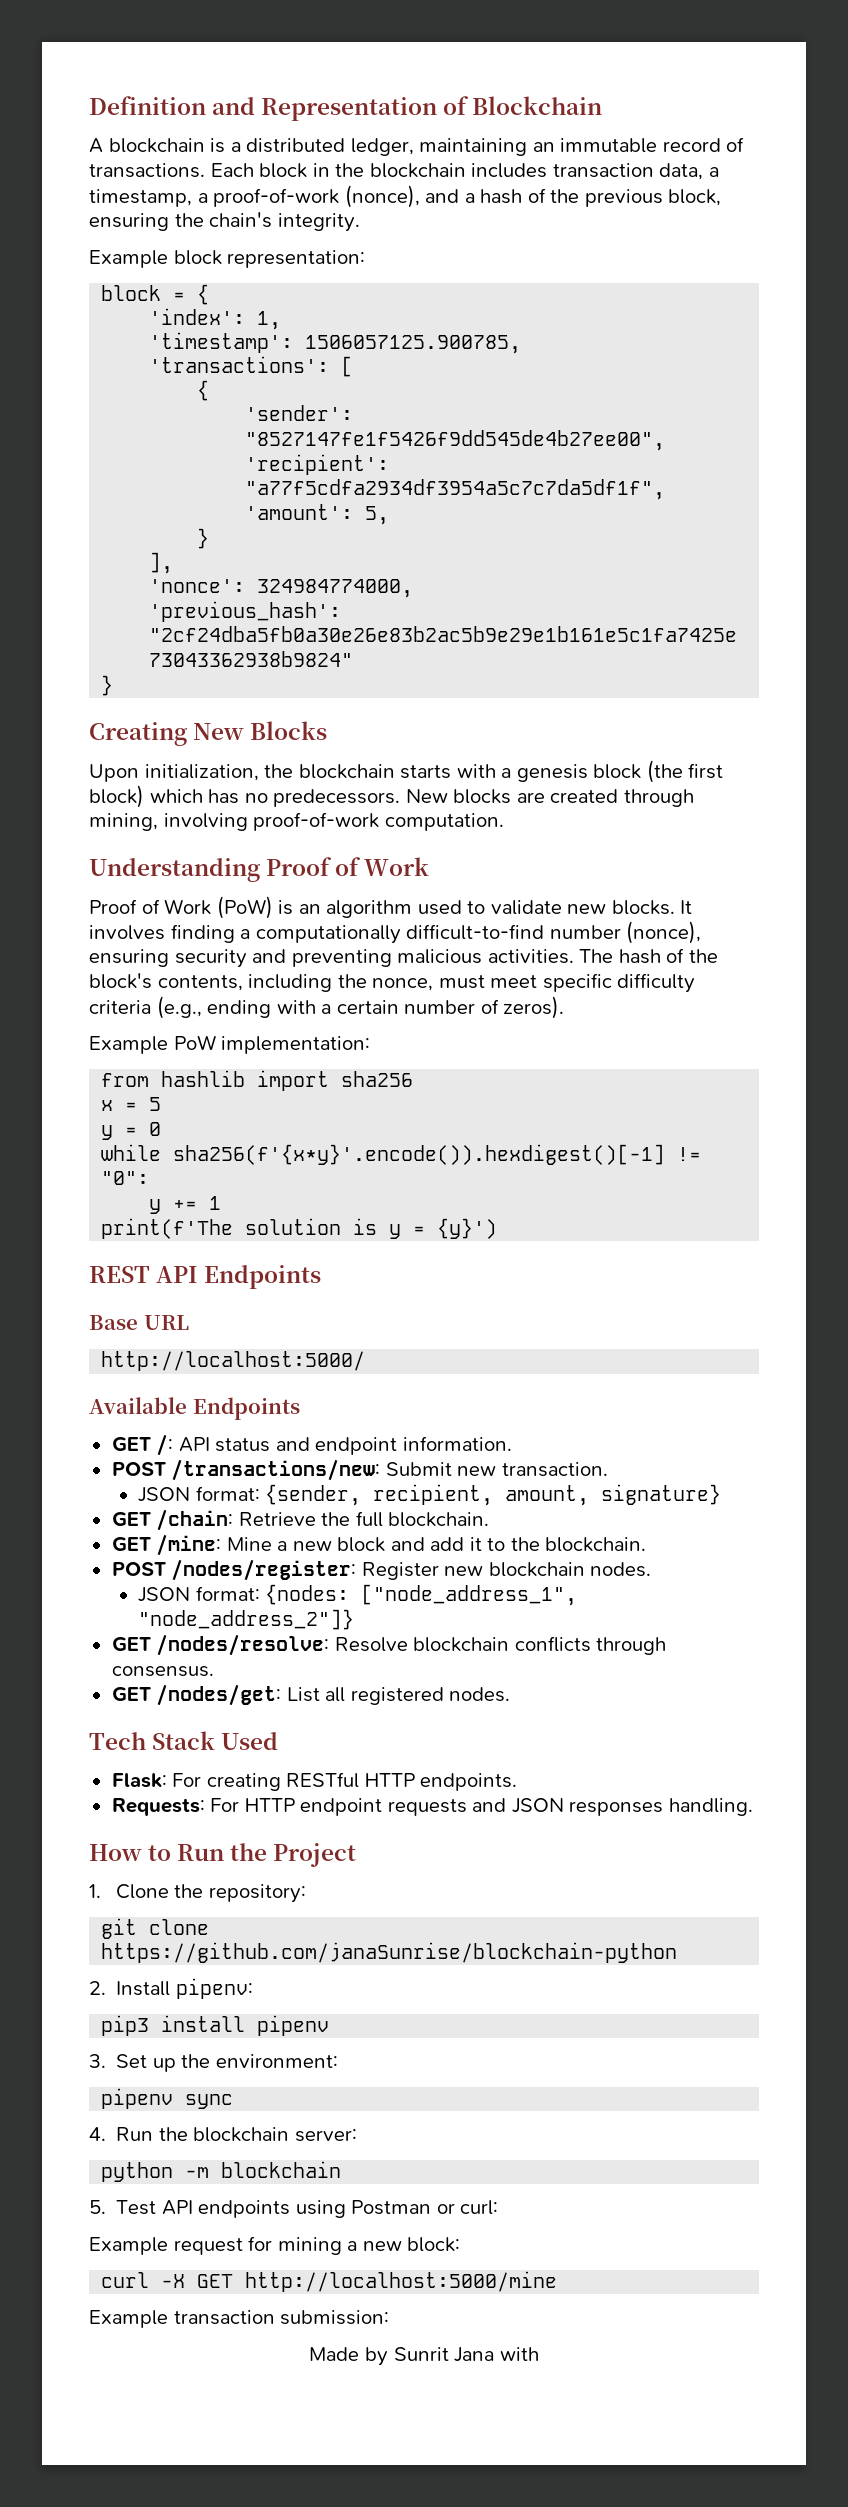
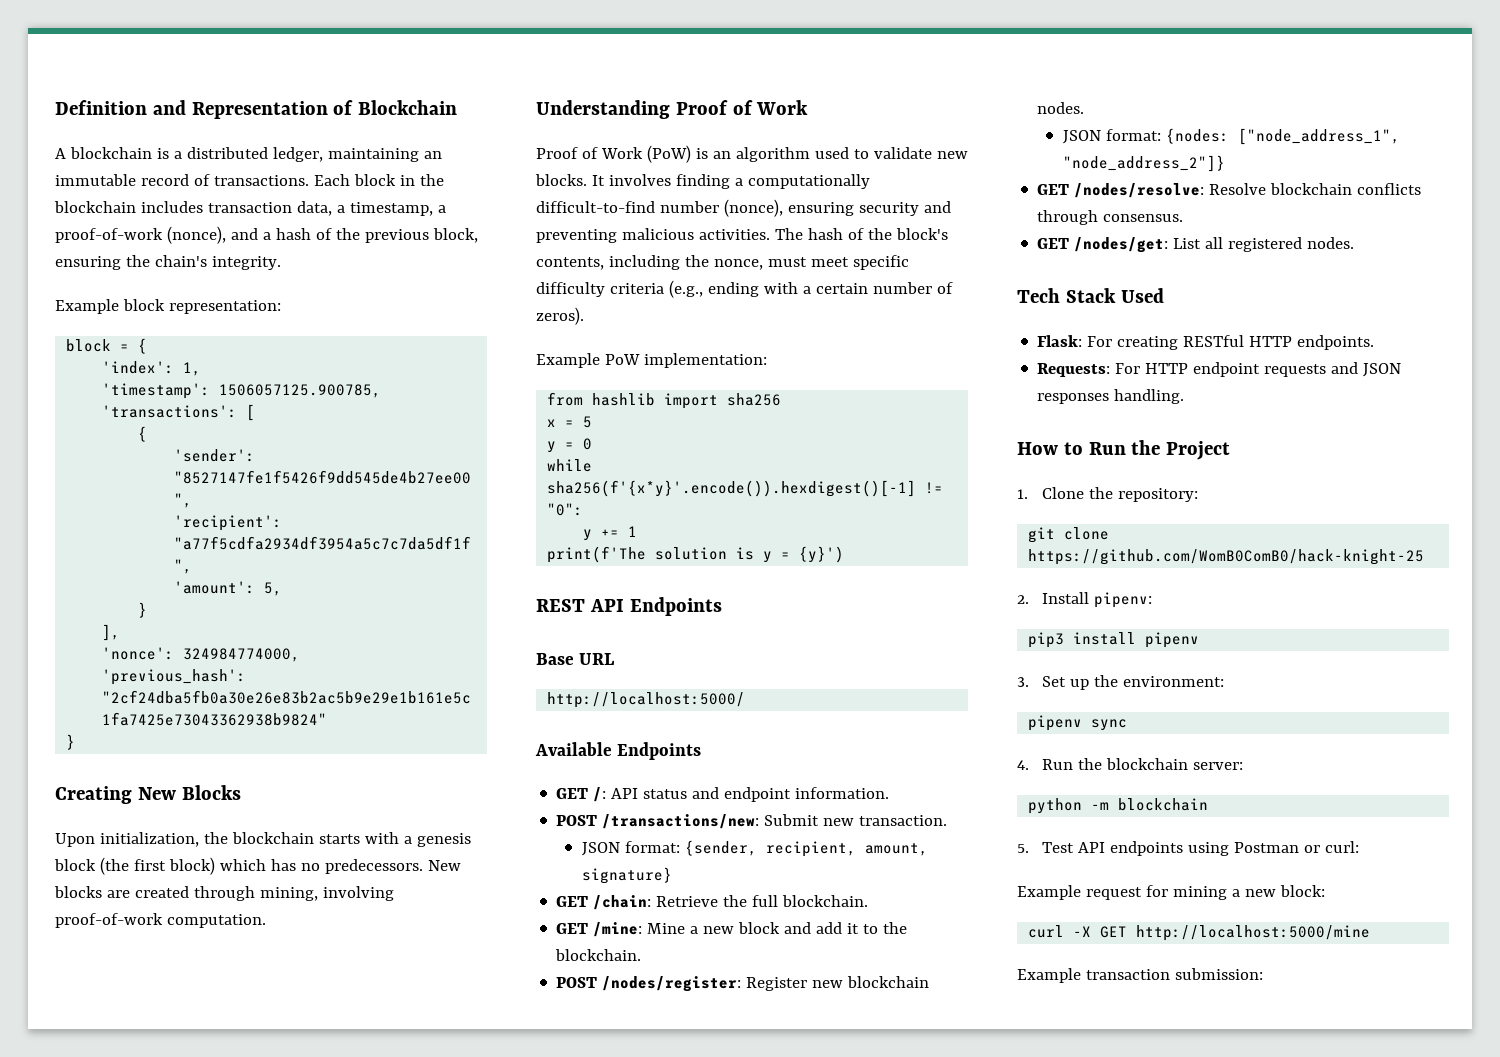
[101,1942,678,1963] https://github.com/janaSunrise/blockchain-python -> [1028,549,1425,565] https://github.com/WomB0ComB0/hack-knight-25
[309,2347,539,2366] // Made by Sunrit Jana with -> (1263, 974) none

